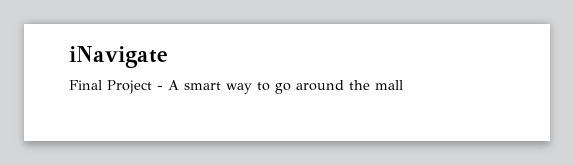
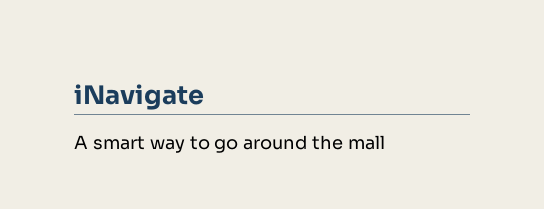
[69,80,163,94] Final Project - -> (204, 97) none

